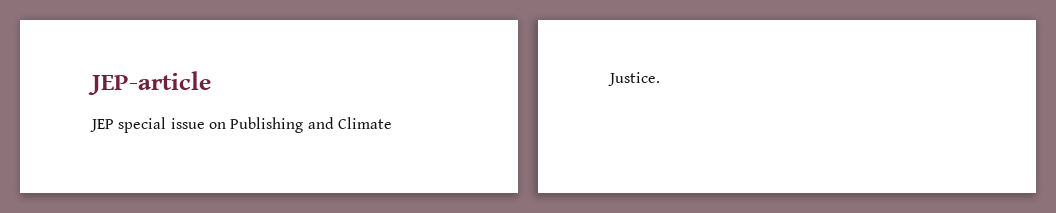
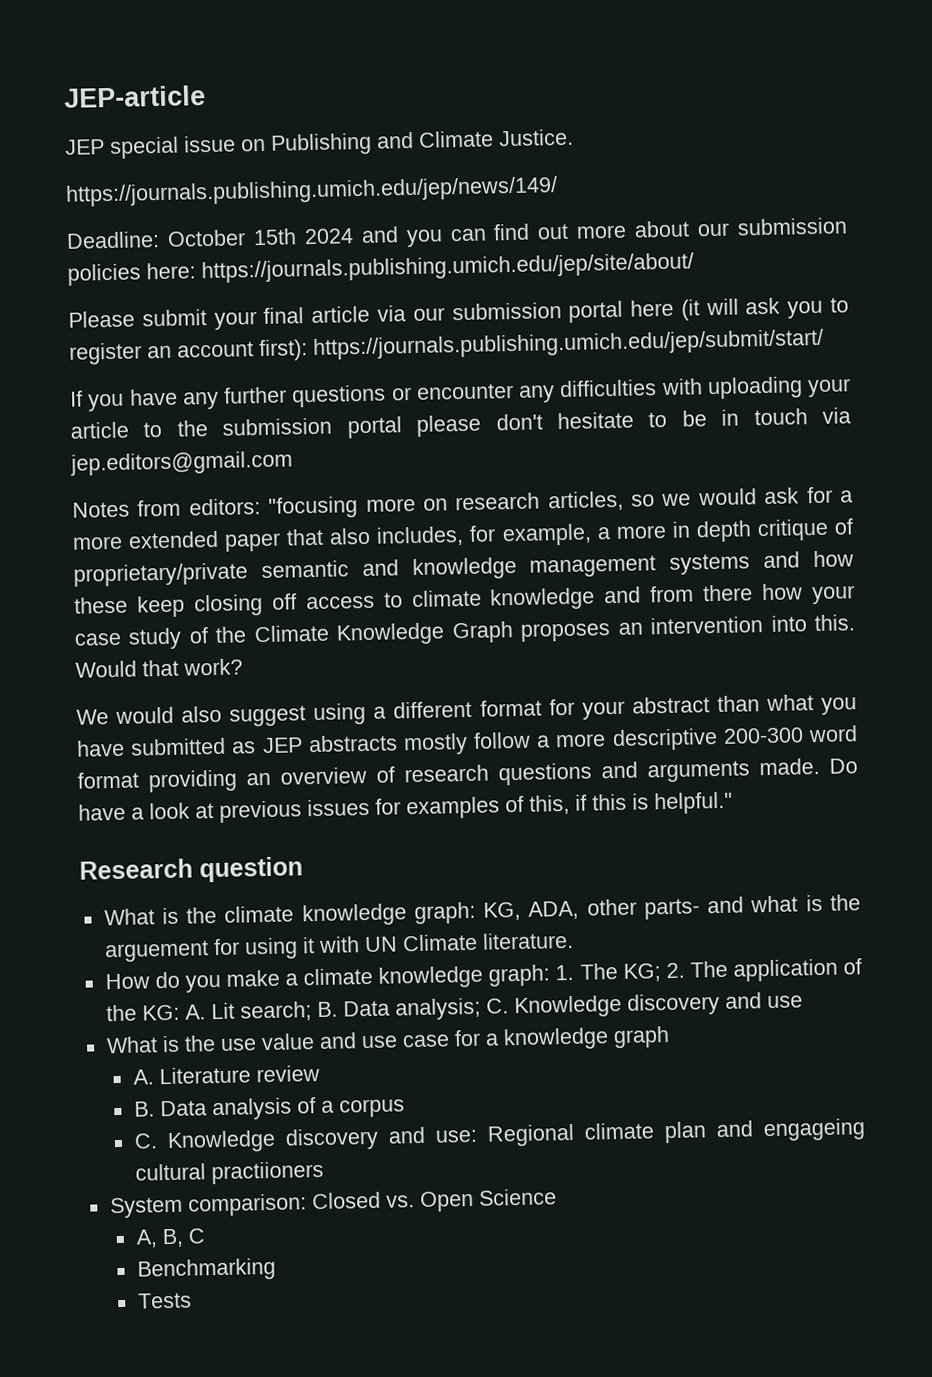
(660, 79) none -> [65,176,558,207] [66,217,848,249] [67,252,694,286] [68,297,850,330] [69,328,824,365] [69,376,851,412] [70,407,851,439] [70,450,293,476] [72,486,853,519] [72,518,855,552] [73,550,854,587] [74,583,855,618] [74,614,856,650] [75,658,243,678] [76,694,858,727] [76,725,858,757] [77,757,858,793] [78,791,733,823] [79,856,303,883] [103,894,861,927] [103,931,574,963] [104,958,862,993] [105,992,803,1022] [105,1026,670,1054] [132,1064,320,1085] [133,1097,405,1121] [133,1118,866,1154] [134,1160,324,1185] [109,1188,557,1219] [135,1228,205,1248] [136,1257,276,1282] [136,1292,192,1309] // https://journals.publishing.umich.edu/jep/news/149/ // Deadline: October 15th 2024 and you can find out more about our submission policies here: https://journals.publishing.umich.edu/jep/site/about/ // Please submit your final article via our submission portal here (it will ask you to register an account first): https://journals.publishing.umich.edu/jep/submit/start/ // If you have any further questions or encounter any difficulties with uploading your article to the submission portal please don't hesitate to be in touch via jep.editors@gmail.com // Notes from editors: "focusing more on research articles, so we would ask for a more extended paper that also includes, for example, a more in depth critique of proprietary/private semantic and knowledge management systems and how these keep closing off access to climate knowledge and from there how your case study of the Climate Knowledge Graph proposes an intervention into this. Would that work? // We would also suggest using a different format for your abstract than what you have submitted as JEP abstracts mostly follow a more descriptive 200-300 word format providing an overview of research questions and arguments made. Do have a look at previous issues for examples of this, if this is helpful." // Research question // What is the climate knowledge graph: KG, ADA, other parts- and what is the arguement for using it with UN Climate literature. // How do you make a climate knowledge graph: 1. The KG; 2. The application of the KG: A. Lit search; B. Data analysis; C. Knowledge discovery and use // What is the use value and use case for a knowledge graph // A. Literature review // B. Data analysis of a corpus // C. Knowledge discovery and use: Regional climate plan and engageing cultural practiioners // System comparison: Closed vs. Open Science // A, B, C // Benchmarking // Tests

